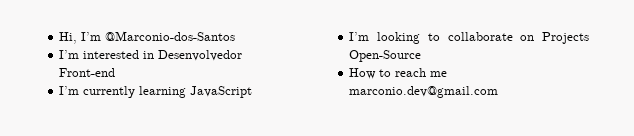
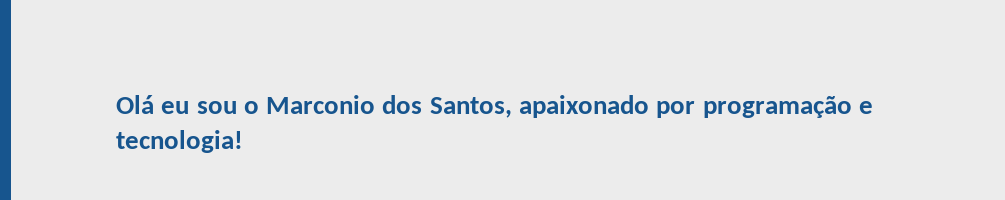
[59,31,236,44] [59,50,243,61] [59,68,116,77] [59,86,253,98] [349,32,589,44] [349,50,422,62] [349,68,448,79] [349,86,499,98] Hi, I’m @Marconio-dos-Santos // I’m interested in Desenvolvedor Front-end // I’m currently learning JavaScript // I’m looking to collaborate on Projects Open-Source // How to reach me marconio.dev@gmail.com -> [116,95,873,118] [116,130,243,153] Olá eu sou o Marconio dos Santos, apaixonado por programação e tecnologia!

